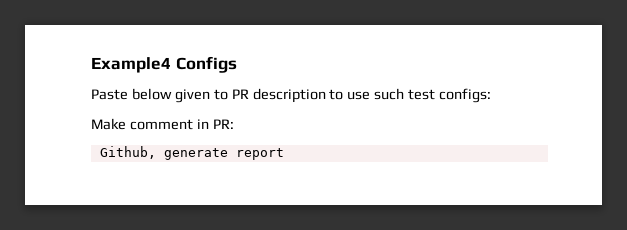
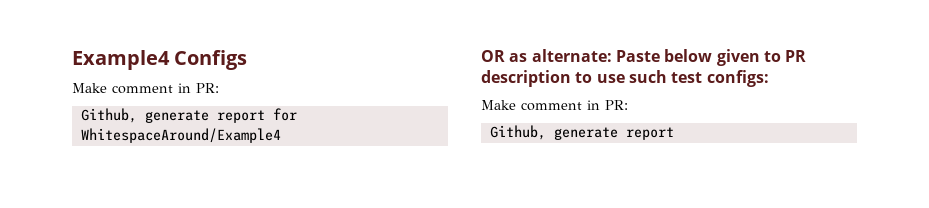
(237, 64) none -> [72,83,219,94] [80,108,297,123] [80,128,281,143] [481,49,612,62] Make comment in PR: // Github, generate report for WhitespaceAround/Example4 // OR as alternate:

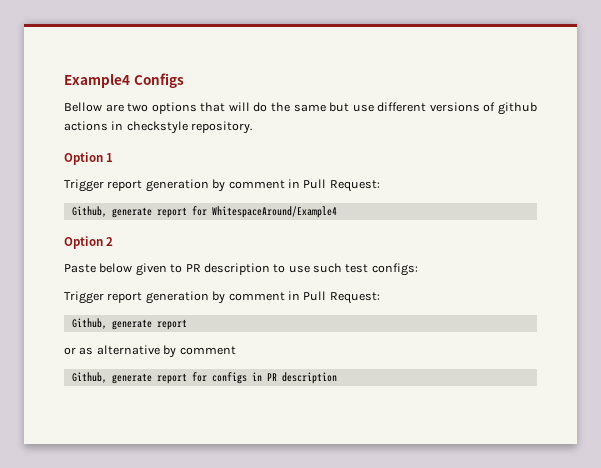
[72,83,219,94] Make comment in PR: -> [64,102,537,115] [64,121,253,134] [64,152,114,165] [64,179,380,192] Bellow are two options that will do the same but use different versions of github actions in checkstyle repository. // Option 1 // Trigger report generation by comment in Pull Request:
[481,49,612,62] OR as alternate: -> [64,236,114,249] Option 2 //
[481,100,628,111] [489,125,674,140] Make comment in PR: // Github, generate report -> [64,291,380,304] [71,318,187,330] [64,345,236,358] [71,372,337,384] Trigger report generation by comment in Pull Request: // Github, generate report // or as alternative by comment // Github, generate report for configs in PR description

